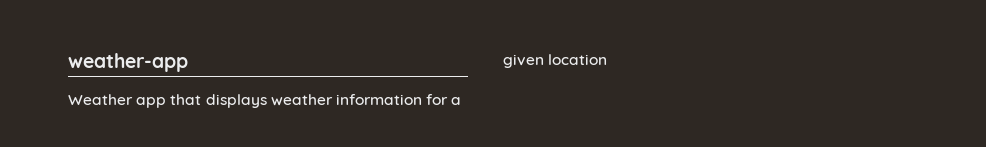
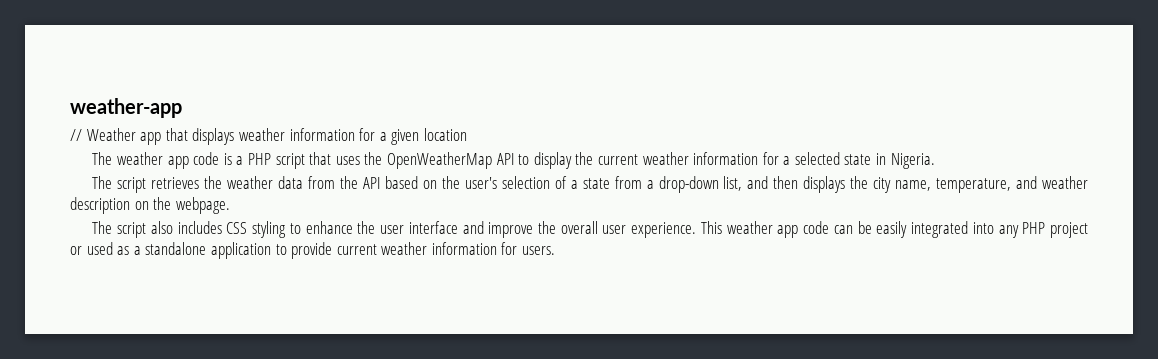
(188, 62) none -> [70,129,82,141] //
(608, 59) none -> [92,152,935,169] [92,176,1089,193] [70,197,230,214] [92,221,1089,238] [70,242,556,259] // The weather app code is a PHP script that uses the OpenWeatherMap API to display the current weather information for a selected state in Nigeria. // The script retrieves the weather data from the API based on the user's selection of a state from a drop-down list, and then displays the city name, temperature, and weather description on the webpage. // The script also includes CSS styling to enhance the user interface and improve the overall user experience. This weather app code can be easily integrated into any PHP project or used as a standalone application to provide current weather information for users.

